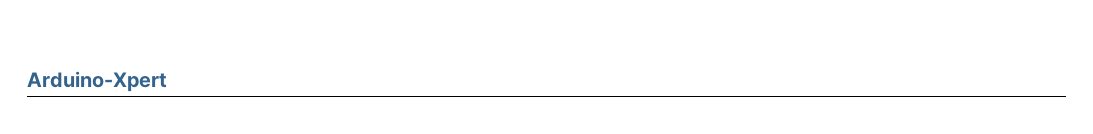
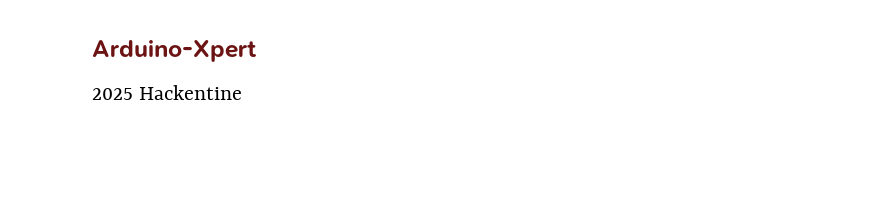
(167, 81) none -> [92,85,243,100] // 2025 Hackentine

